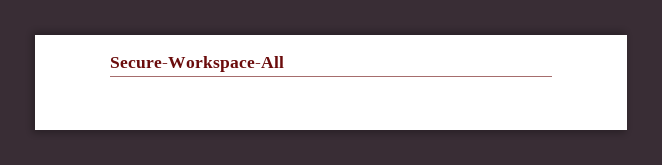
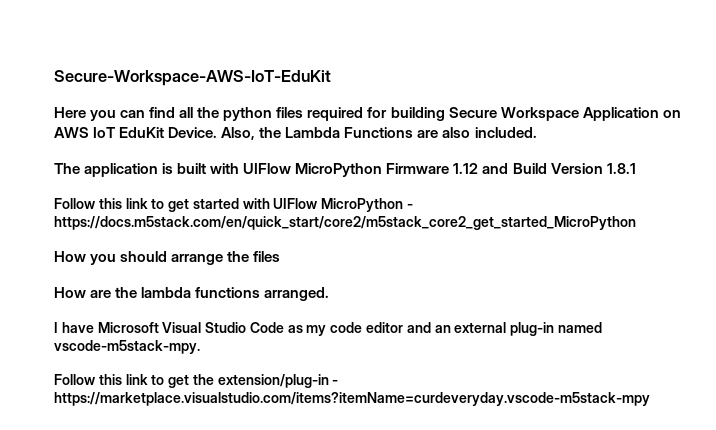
[110,56,284,72] Secure-Workspace-All -> [54,70,331,86] [54,107,681,121] [54,127,537,140] [54,163,636,177] [54,198,414,212] [54,216,636,230] [54,251,281,265] [54,287,330,301] [54,322,602,336] [54,340,200,354] [54,374,339,388] [54,392,650,406] Secure-Workspace-AWS-IoT-EduKit // Here you can find all the python files required for building Secure Workspace Application on AWS IoT EduKit Device. Also, the Lambda Functions are also included. // The application is built with UIFlow MicroPython Firmware 1.12 and Build Version 1.8.1 // Follow this link to get started with UIFlow MicroPython - https://docs.m5stack.com/en/quick_start/core2/m5stack_core2_get_started_MicroPython // How you should arrange the files // How are the lambda functions arranged. // I have Microsoft Visual Studio Code as my code editor and an external plug-in named vscode-m5stack-mpy. // Follow this link to get the extension/plug-in - https://marketplace.visualstudio.com/items?itemName=curdeveryday.vscode-m5stack-mpy

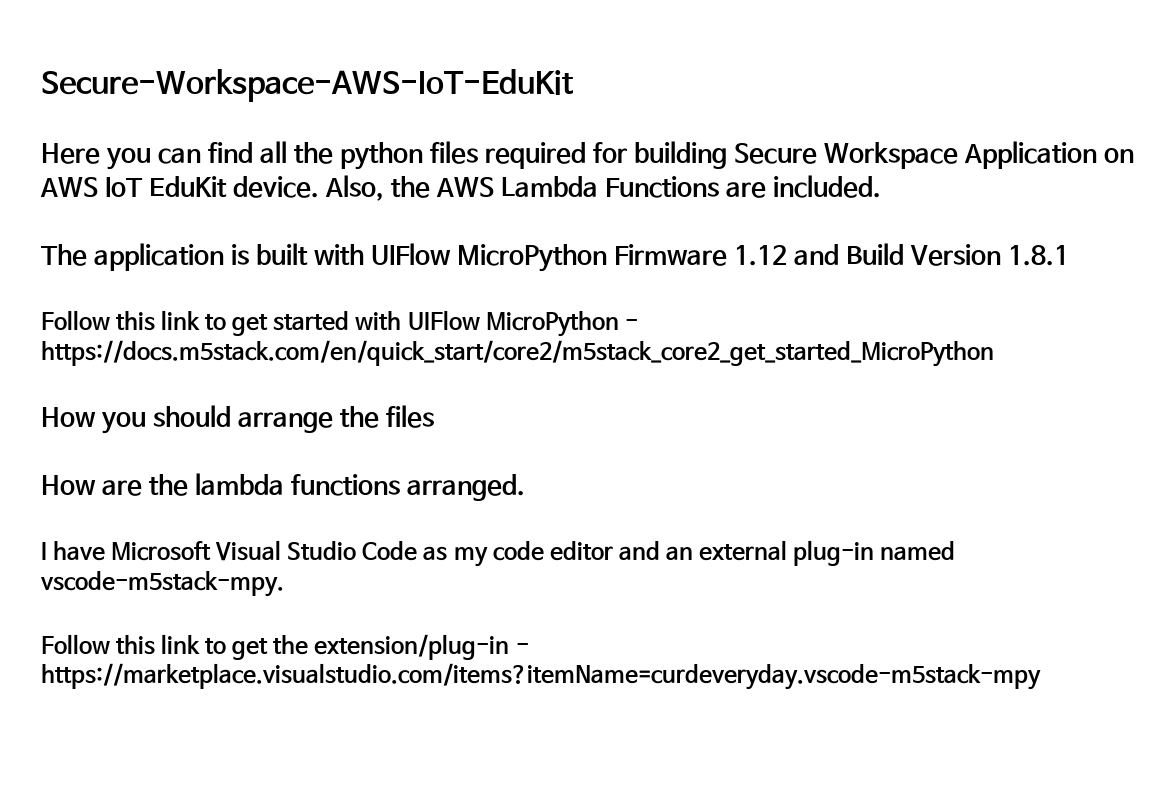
[168,127,218,138] Device. -> [233,176,320,198] device.
(282, 132) none -> [436,177,495,197] AWS
[442,127,471,138] also -> (767, 190) none

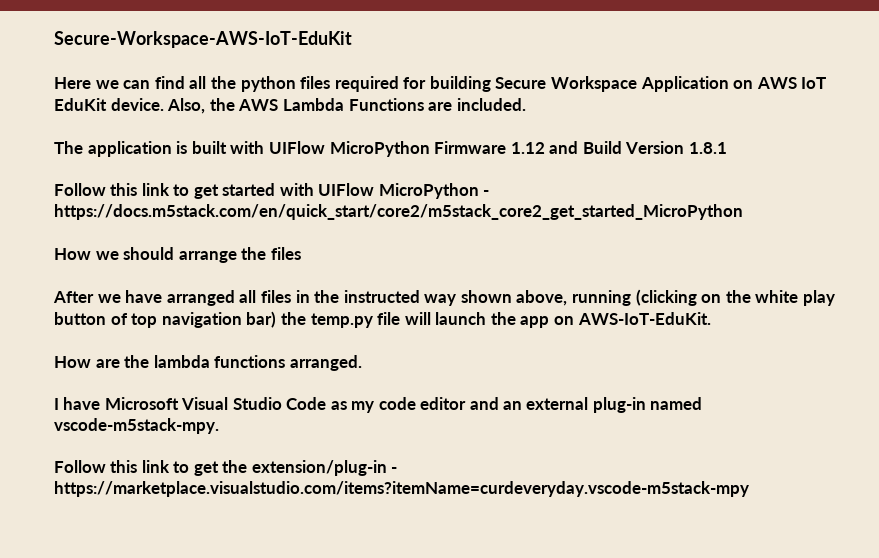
[106,148,152,170] you -> [95,80,119,89] we
[101,412,147,434] you -> [95,251,119,260] we
(435, 416) none -> [53,289,836,306] [54,311,711,328] // After we have arranged all files in the instructed way shown above, running (clicking on the white play button of top navigation bar) the temp.py file will launch the app on AWS-IoT-EduKit.

